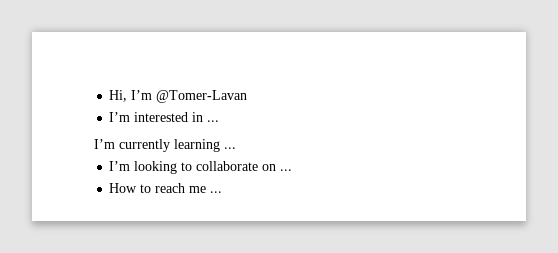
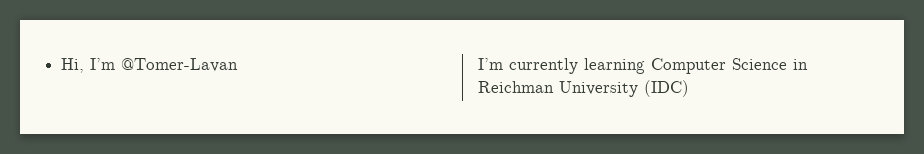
[109,112,220,122] // I’m interested in ... -> (239, 65) none
[224,147,236,149] [109,161,293,174] [109,183,223,193] ... // I’m looking to collaborate on ... // How to reach me ... -> [651,58,808,74] [478,80,689,97] Computer Science in Reichman University (IDC)

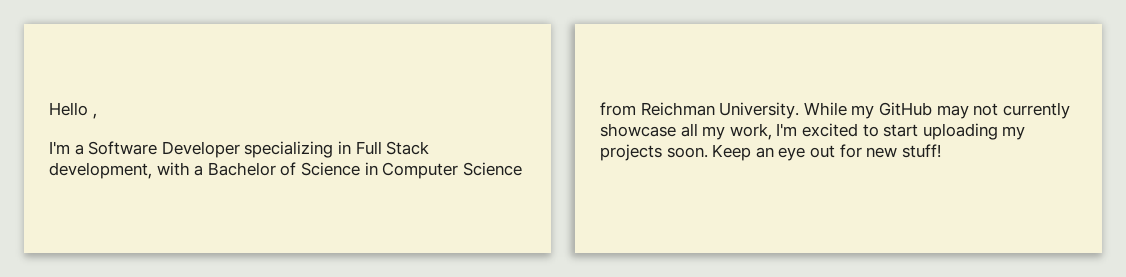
[61,58,239,73] [478,58,808,74] [478,80,689,97] Hi, I’m @Tomer-Lavan // I’m currently learning Computer Science in Reichman University (IDC) -> [49,102,97,119] [49,141,430,158] [49,162,522,179] [600,102,1070,119] [600,123,1026,140] [600,144,941,161] Hello , // I'm a Software Developer specializing in Full Stack development, with a Bachelor of Science in Computer Science from Reichman University. While my GitHub may not currently showcase all my work, I'm excited to start uploading my projects soon. Keep an eye out for new stuff!

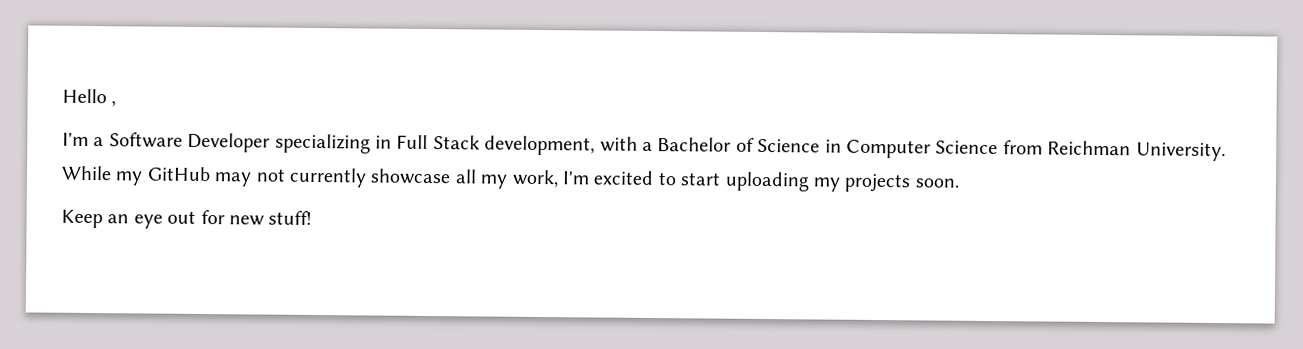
(708, 152) none -> (959, 183) //

